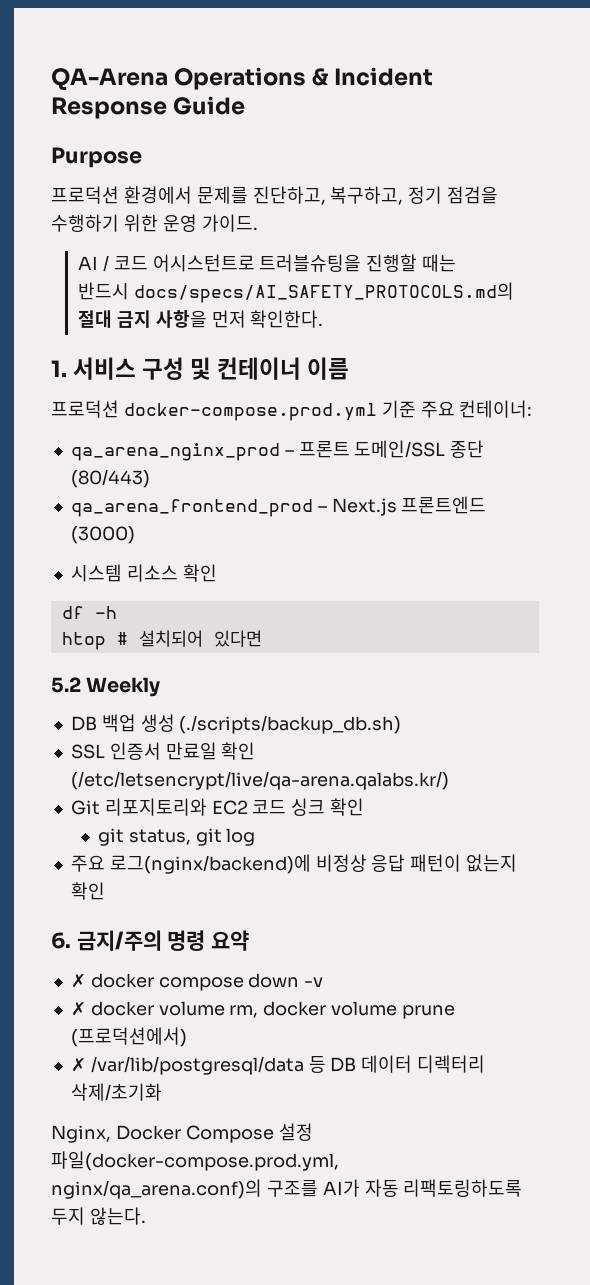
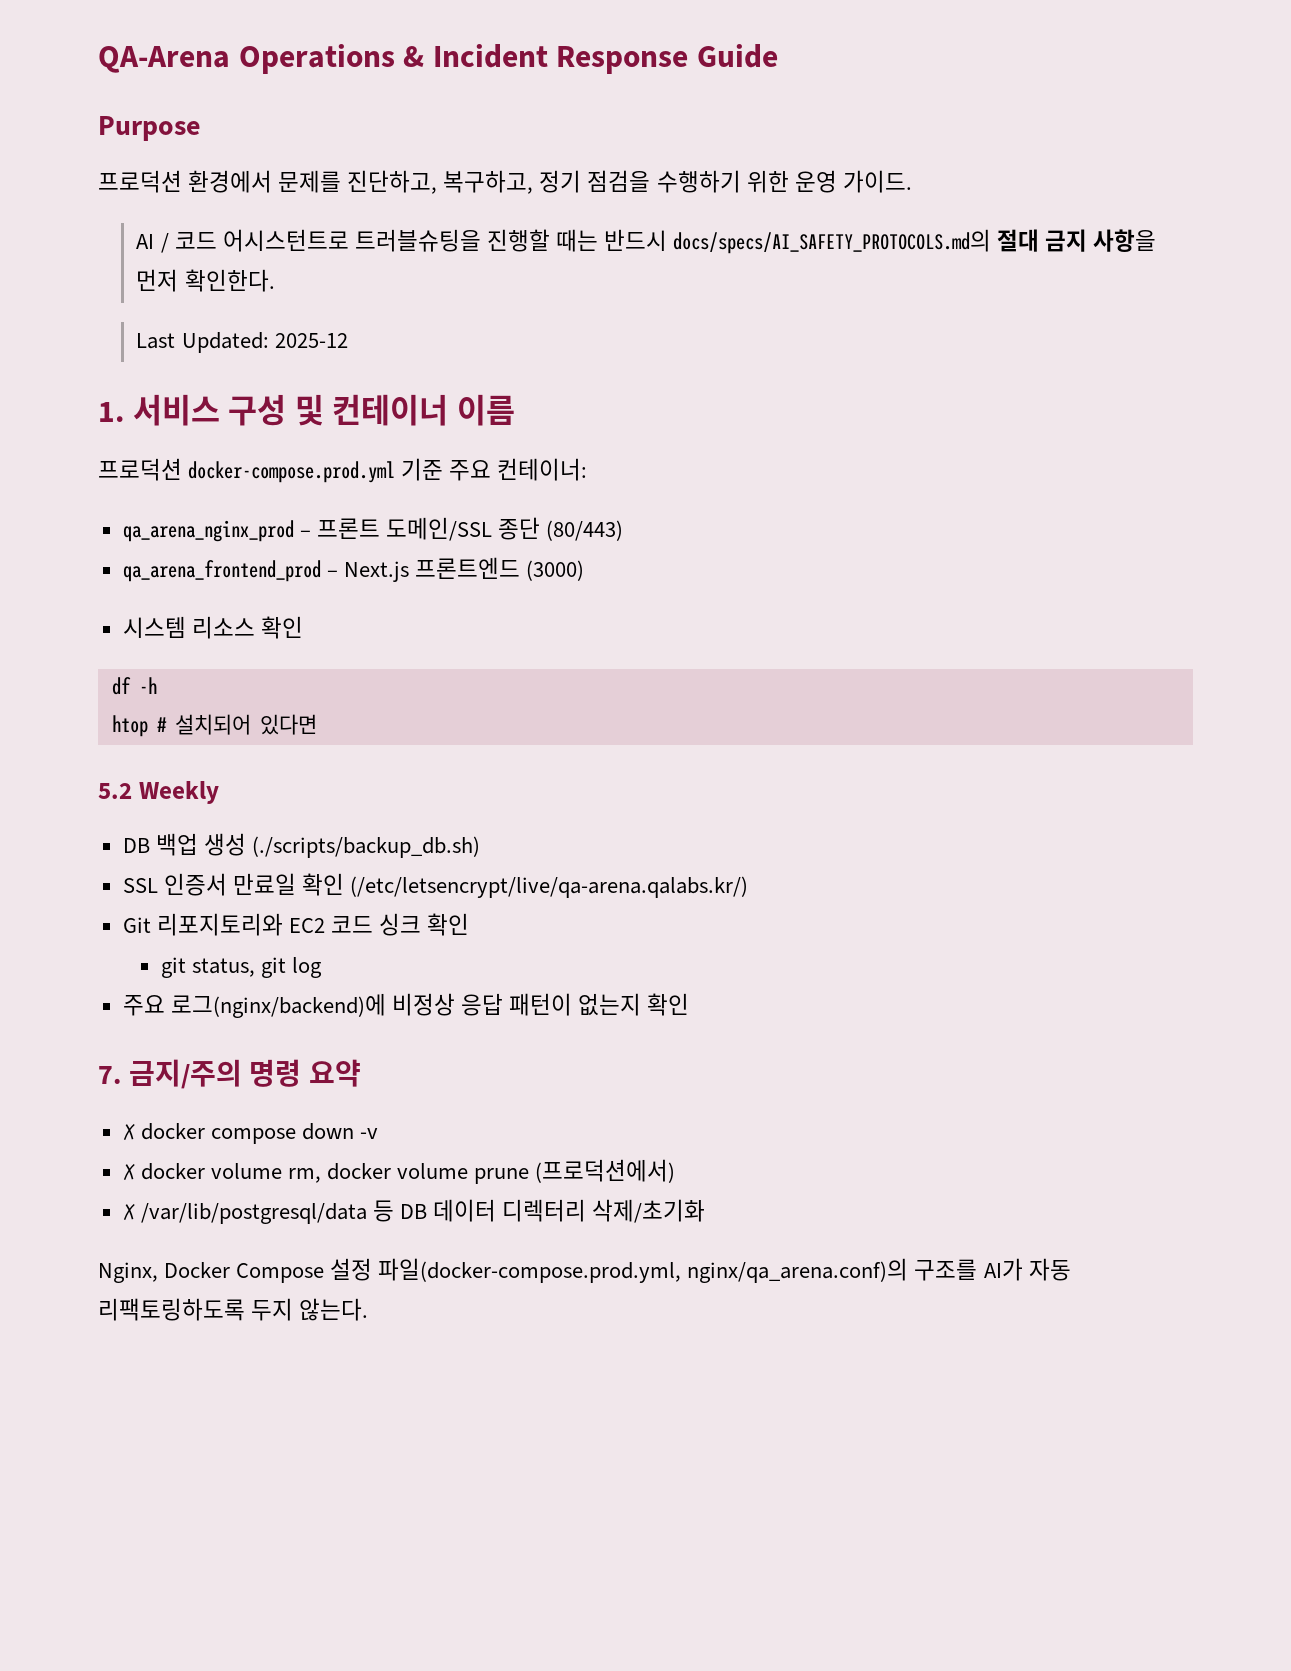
(457, 263) // -> (598, 240) none
(324, 319) none -> [136,332,348,353] // Last Updated: 2025-12
[51,932,71,949] 6. -> [98,1066,121,1084] 7.

